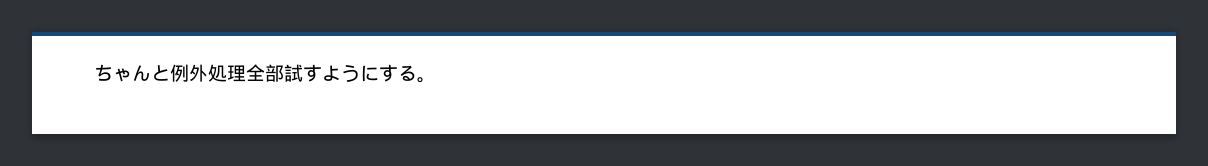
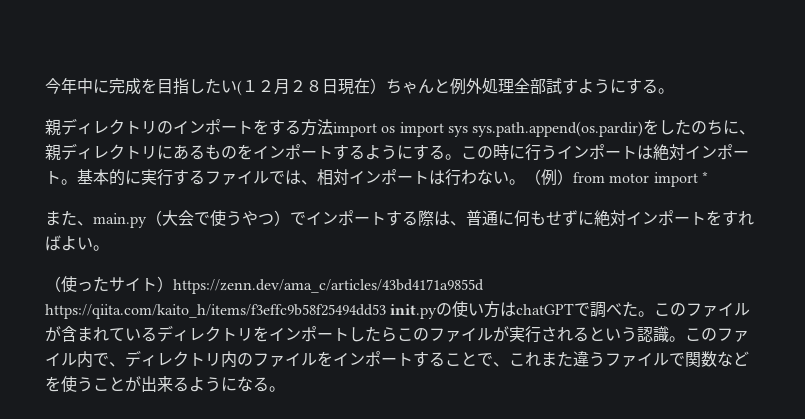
(93, 72) none -> [45,78,386,96] 今年中に完成を目指したい(１２月２８日現在）
(436, 80) none -> [45,118,756,137] [45,143,749,161] [45,169,708,187] [45,210,754,228] [45,235,109,251] [45,276,484,294] [45,301,751,319] [45,325,749,343] [45,350,749,368] [45,376,285,392] // 親ディレクトリのインポートをする方法import os import sys sys.path.append(os.pardir)をしたのちに、親ディレクトリにあるものをインポートするようにする。この時に行うインポートは絶対インポート。基本的に実行するファイルでは、相対インポートは行わない。（例）from motor import * // また、main.py（大会で使うやつ）でインポートする際は、普通に何もせずに絶対インポートをすればよい。 // （使ったサイト）https://zenn.dev/ama_c/articles/43bd4171a9855d https://qiita.com/kaito_h/items/f3effc9b58f25494dd53 init.pyの使い方はchatGPTで調べた。このファイルが含まれているディレクトリをインポートしたらこのファイルが実行されるという認識。このファイル内で、ディレクトリ内のファイルをインポートすることで、これまた違うファイルで関数などを使うことが出来るようになる。

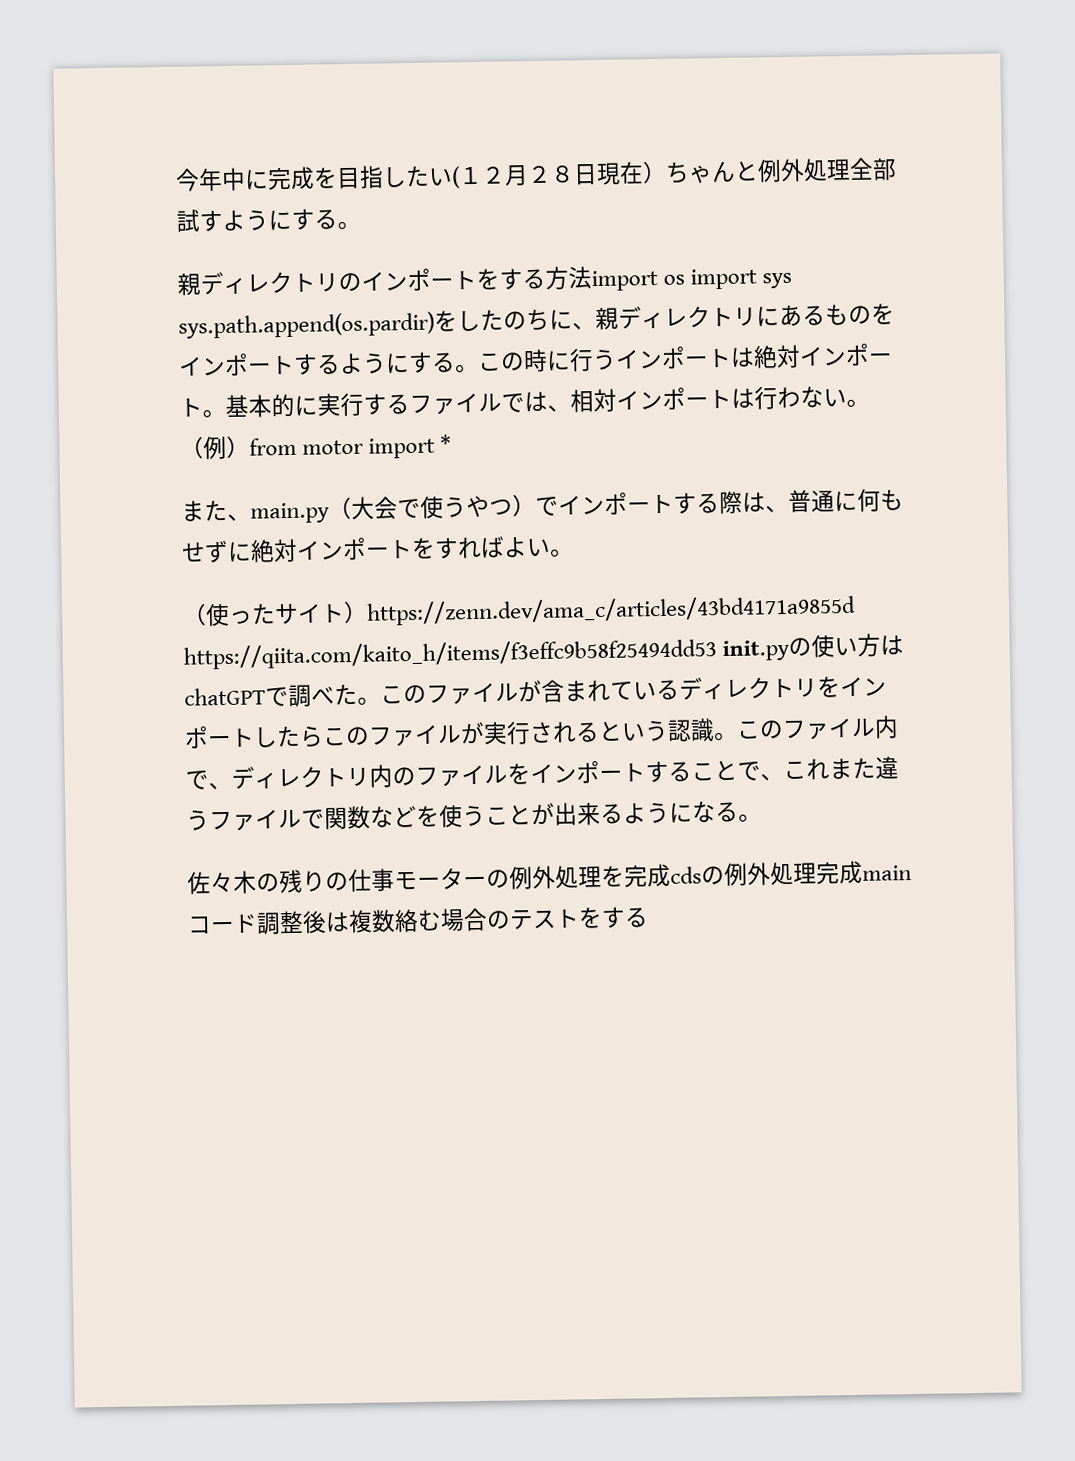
(285, 389) none -> [187,860,912,895] [187,906,649,935] // 佐々木の残りの仕事モーターの例外処理を完成cdsの例外処理完成mainコード調整後は複数絡む場合のテストをする

